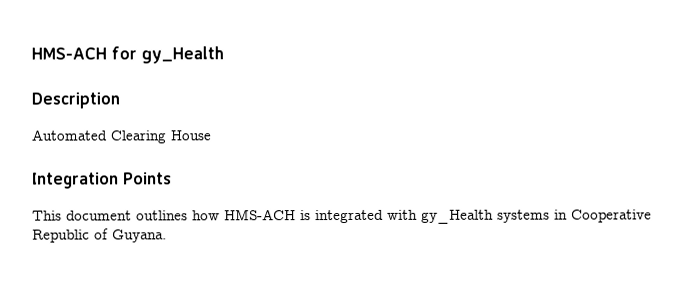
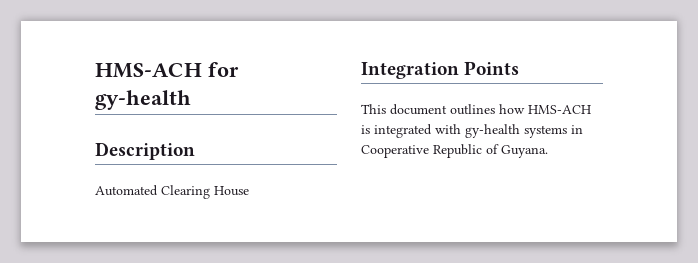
[141,46,224,64] gy_Health -> [95,90,191,110] gy-health
[421,209,494,224] gy_Health -> [465,124,520,138] gy-health

